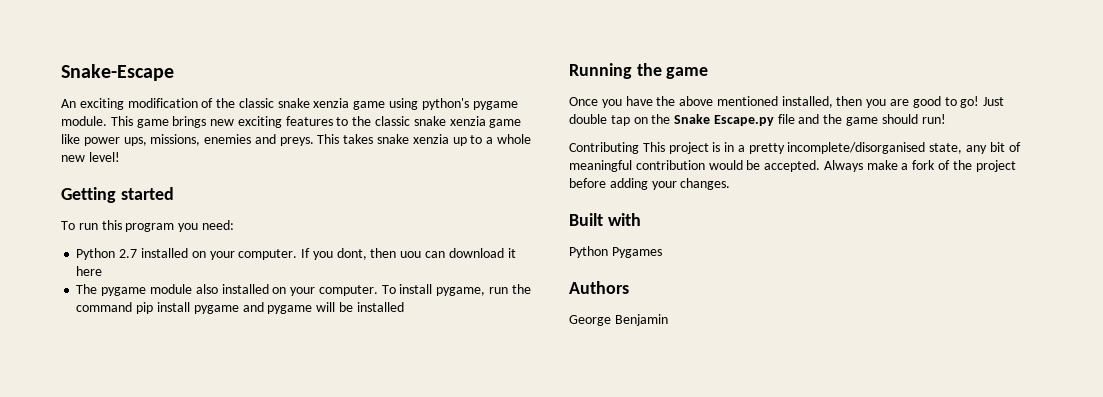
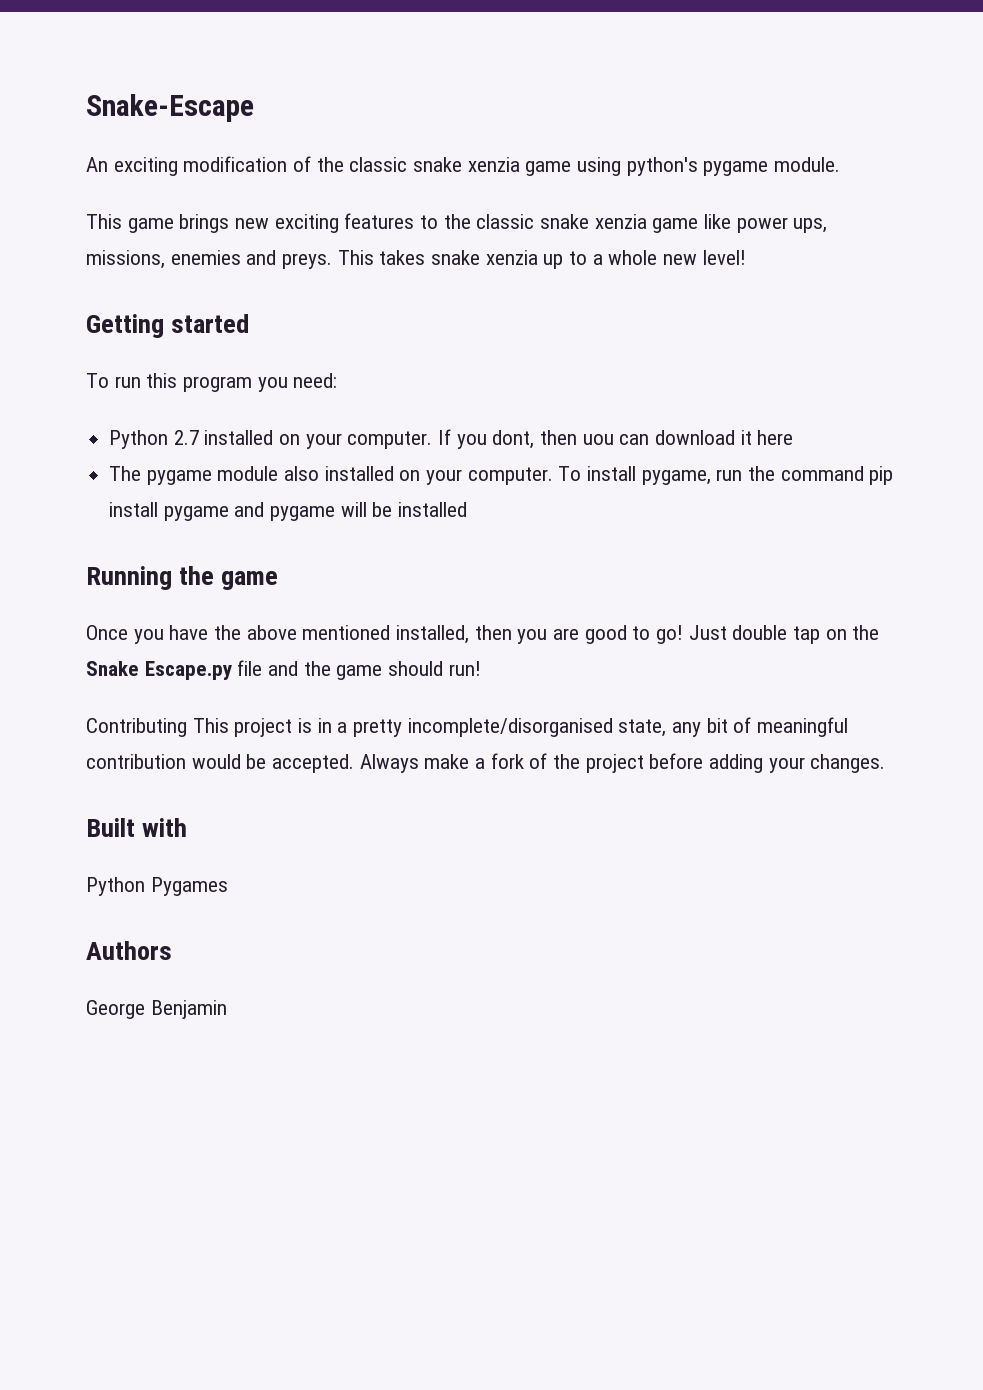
(107, 121) none -> (841, 164) //

